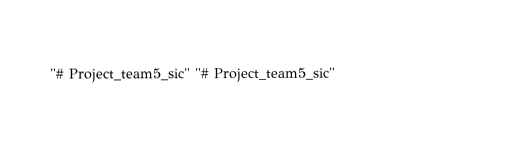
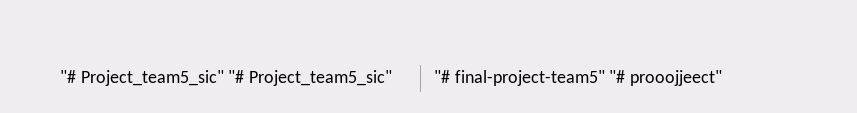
(336, 75) none -> [434,70,723,86] "# final-project-team5" "# prooojjeect"

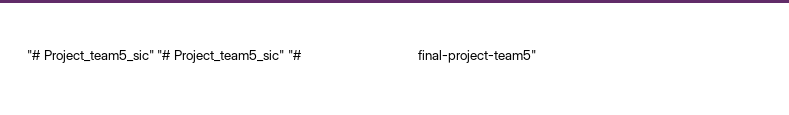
[609,70,723,86] "# prooojjeect" -> (536, 56) none

